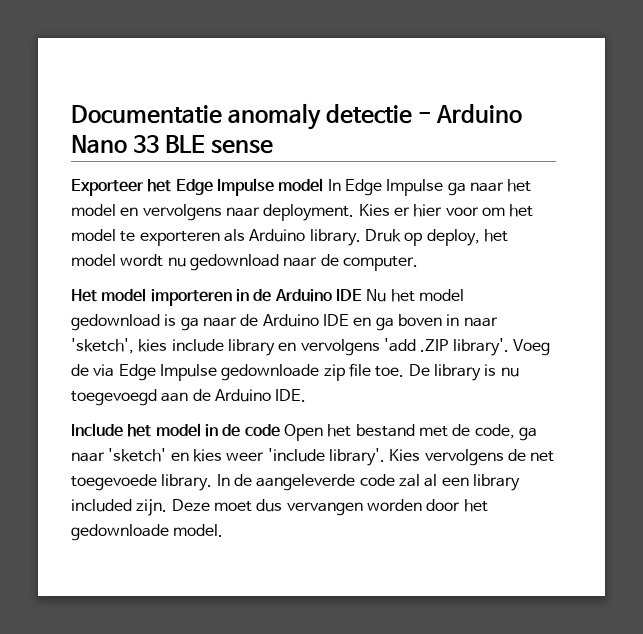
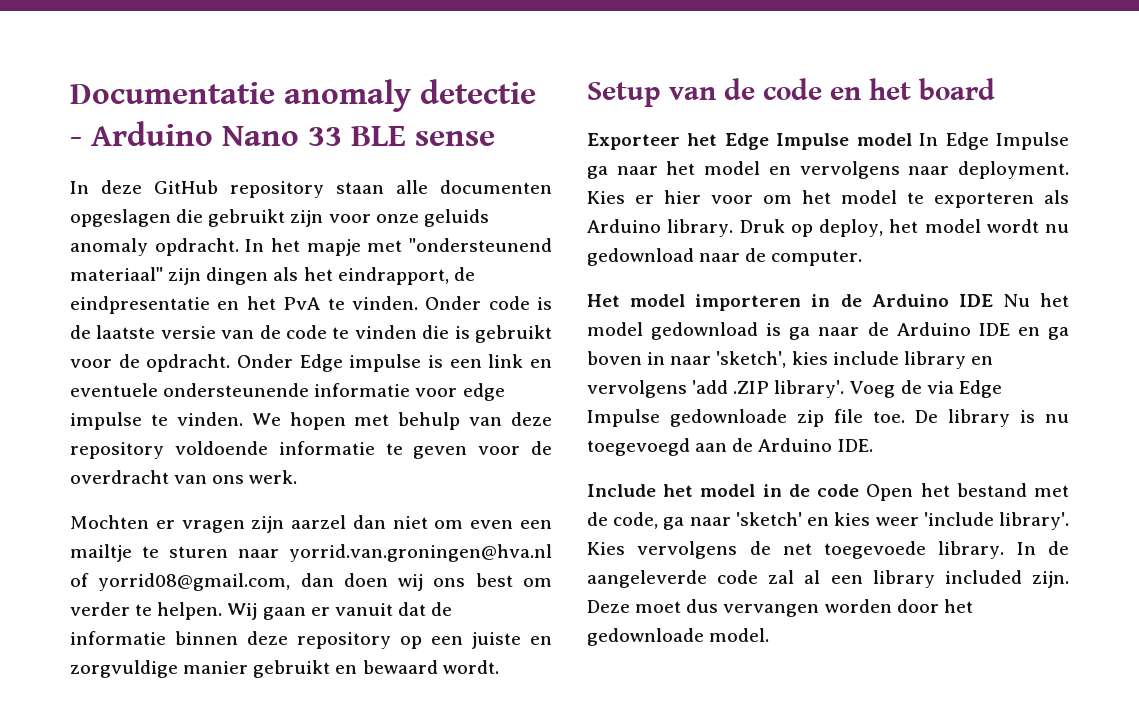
(274, 146) none -> [70,180,552,198] [70,209,489,227] [70,238,553,256] [70,267,475,285] [70,296,552,314] [70,325,552,343] [70,354,552,372] [70,383,505,401] [70,412,552,430] [70,441,552,459] [70,470,298,484] [70,515,552,533] [70,544,552,562] [70,573,552,591] [70,602,453,620] [70,631,552,649] [70,660,499,678] [587,78,995,107] // In deze GitHub repository staan alle documenten opgeslagen die gebruikt zijn voor onze geluids anomaly opdracht. In het mapje met "ondersteunend materiaal" zijn dingen als het eindrapport, de eindpresentatie en het PvA te vinden. Onder code is de laatste versie van de code te vinden die is gebruikt voor de opdracht. Onder Edge impulse is een link en eventuele ondersteunende informatie voor edge impulse te vinden. We hopen met behulp van deze repository voldoende informatie te geven voor de overdracht van ons werk. // Mochten er vragen zijn aarzel dan niet om even een mailtje te sturen naar yorrid.van.groningen@hva.nl of yorrid08@gmail.com, dan doen wij ons best om verder te helpen. Wij gaan er vanuit dat de informatie binnen deze repository op een juiste en zorgvuldige manier gebruikt en bewaard wordt. // Setup van de code en het board

